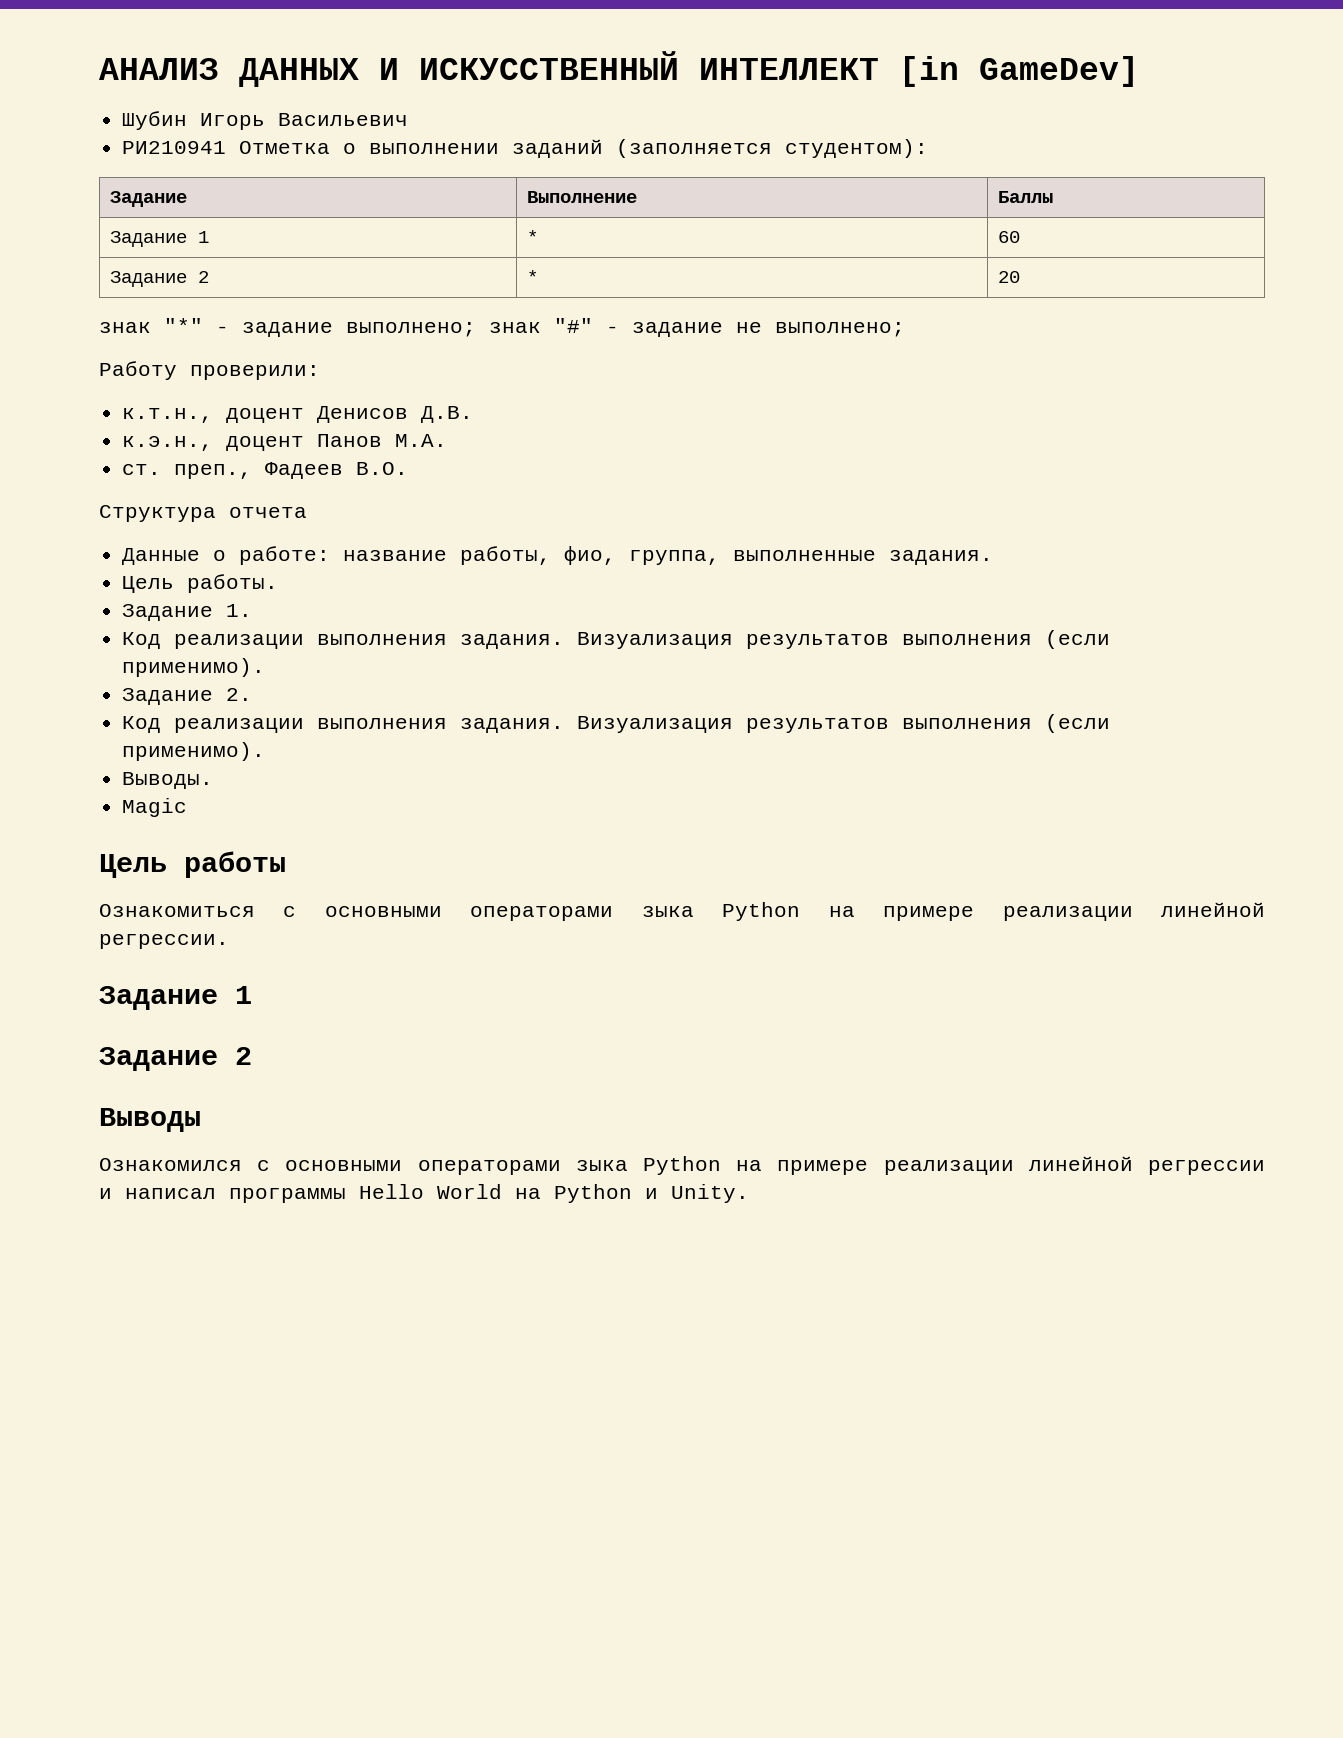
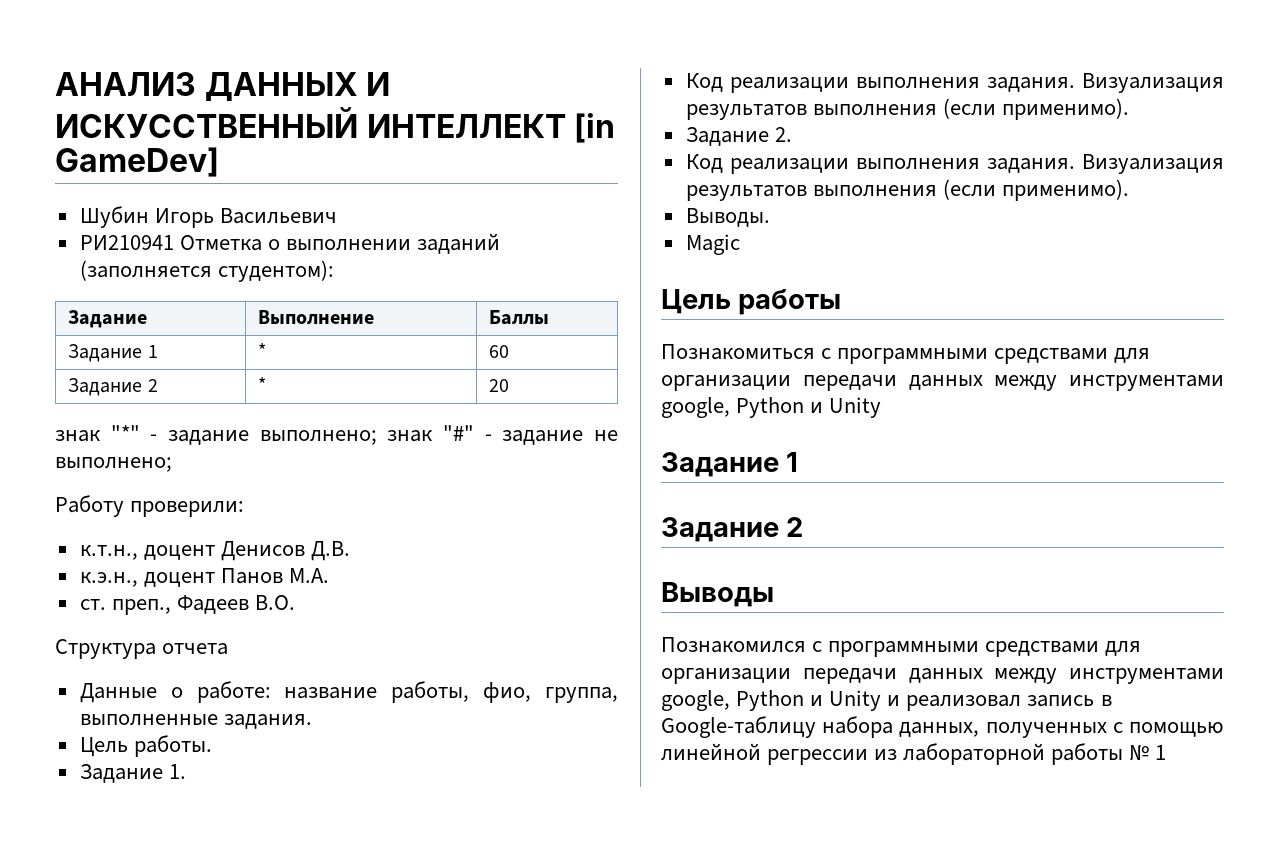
[99,902,1265,921] [99,934,229,949] Ознакомиться с основными операторами зыка Python на примере реализации линейной регрессии. -> [661,344,1151,364] [661,375,1224,391] [661,397,882,418] Познакомиться с программными средствами для организации передачи данных между инструментами google, Python и Unity
[99,1156,1266,1175] [99,1184,749,1203] Ознакомился с основными операторами зыка Python на примере реализации линейной регрессии и написал программы Hello World на Python и Unity. -> [661,637,1142,657] [661,668,1224,684] [661,690,1112,711] [661,716,1224,738] [661,743,1167,765] Познакомился с программными средствами для организации передачи данных между инструментами google, Python и Unity и реализовал запись в Google-таблицу набора данных, полученных с помощью линейной регрессии из лабораторной работы № 1

